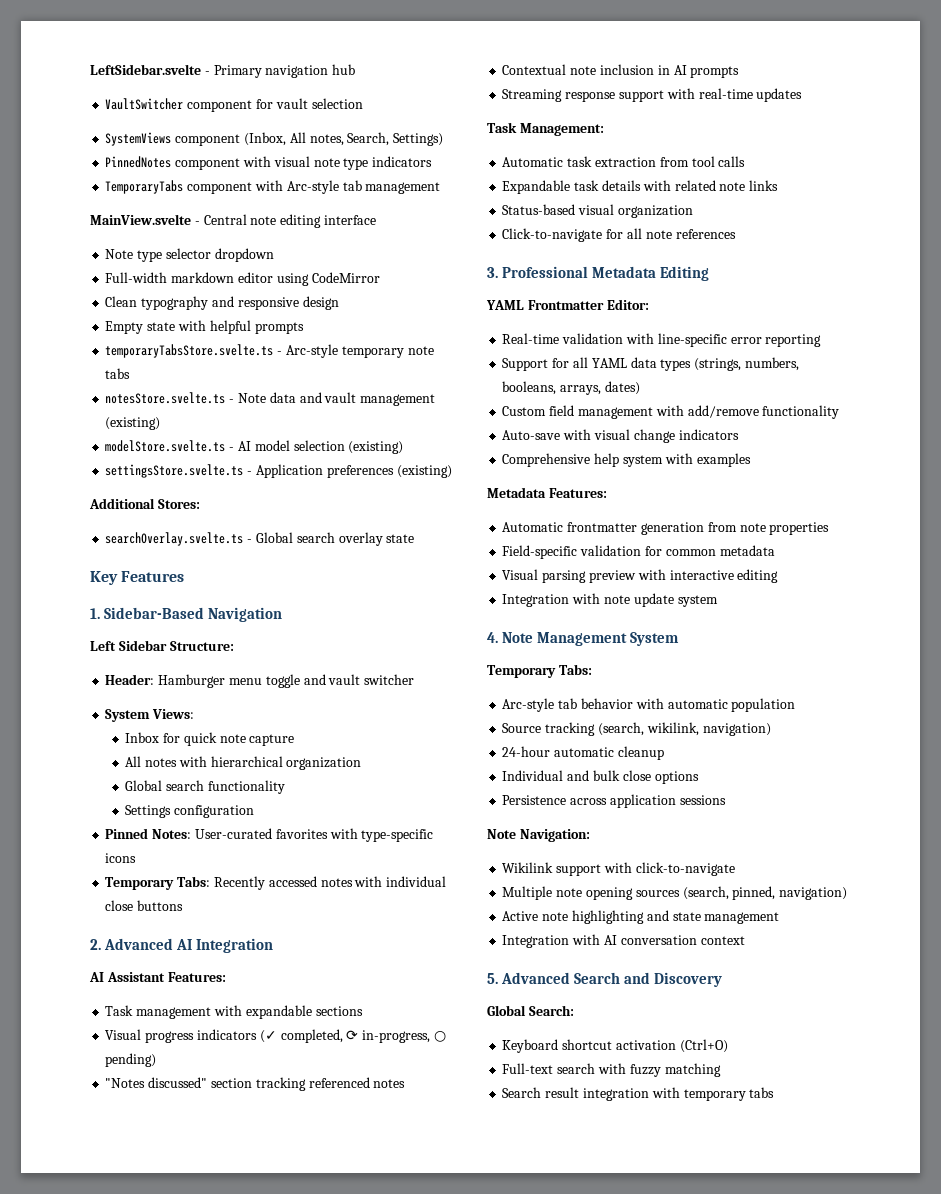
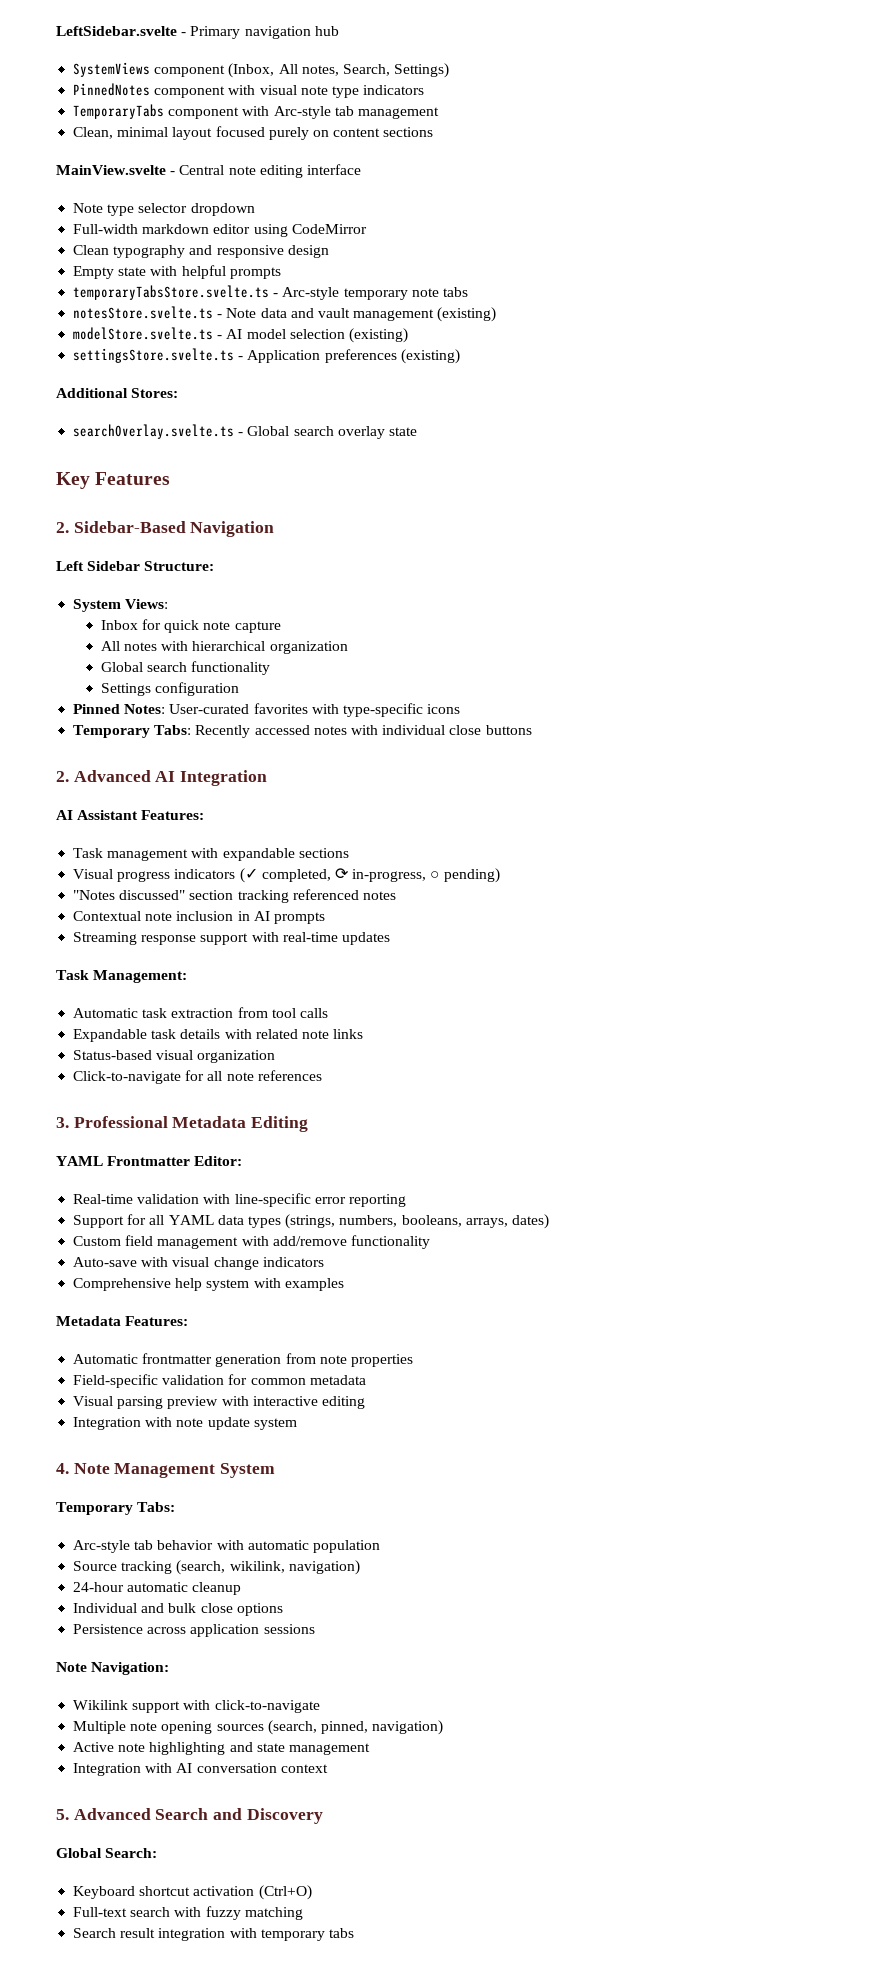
[105,98,363,112] // VaultSwitcher component for vault selection -> (339, 31) none
(441, 188) none -> [73,126,434,140] // Clean, minimal layout focused purely on content sections
[90,608,100,619] 1. -> [56,522,69,533] 2.
[105,674,415,688] // Header: Hamburger menu toggle and vault switcher -> (215, 566) none

